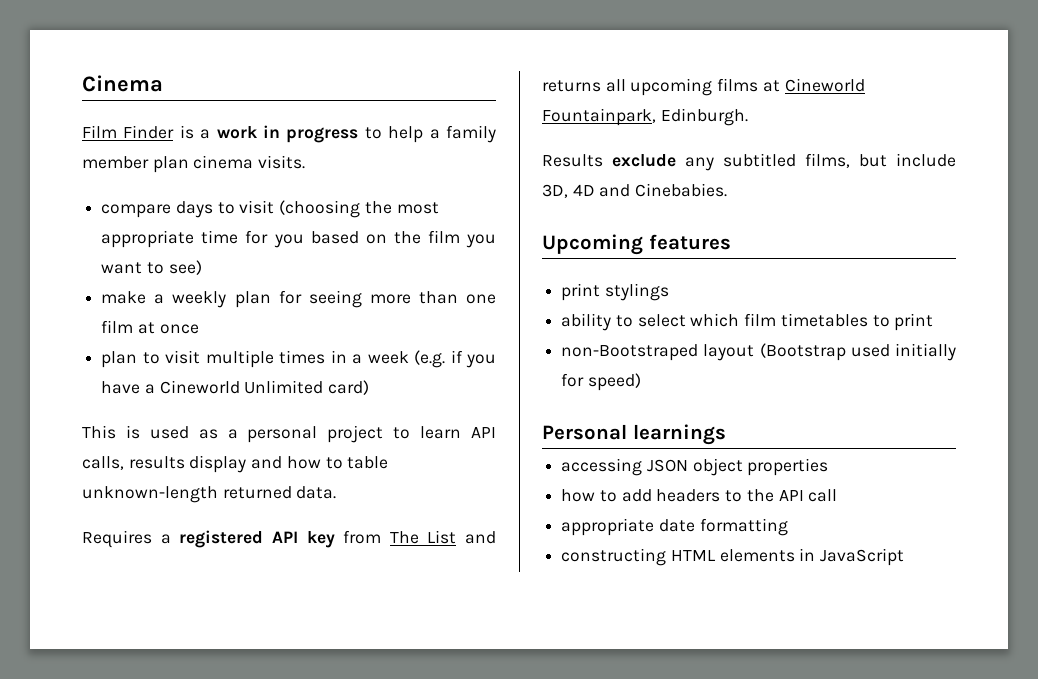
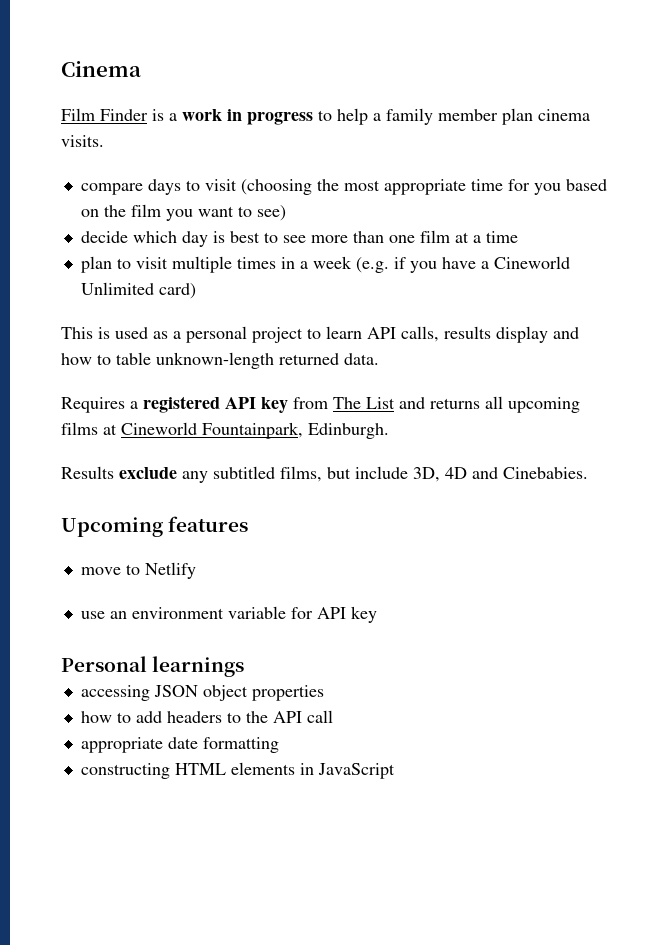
[101,290,362,308] make a weekly plan for seeing -> [80,231,306,247] decide which day is best to see
[159,324,199,334] once -> [472,231,518,243] a time
[561,283,669,301] [561,313,934,331] [561,343,956,361] [561,373,641,391] print stylings // ability to select which film timetables to print // non-Bootstraped layout (Bootstrap used initially for speed) -> [80,562,196,579] [80,606,377,623] move to Netlify // use an environment variable for API key

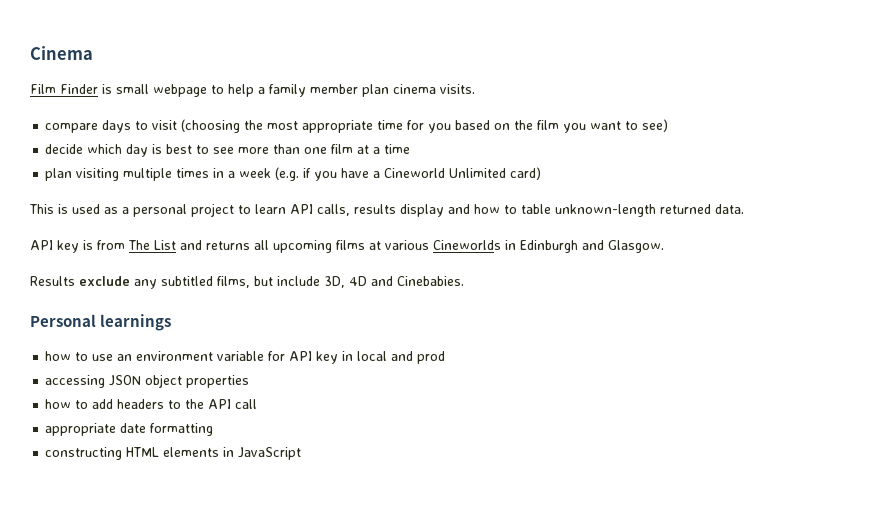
[169,109,313,125] a work in progress -> [116,84,207,97] small webpage
[116,257,168,269] to visit -> [76,168,120,181] visiting
[61,396,288,413] Requires a registered API key -> [30,240,93,253] API key is
[121,422,389,439] Cineworld Fountainpark, Edinburgh. -> [385,240,664,253] various Cineworlds in Edinburgh and Glasgow.
[61,516,249,537] [80,562,196,579] Upcoming features // move to Netlify // -> [30,314,172,331] [45,351,89,361] Personal learnings // how to
[61,656,245,677] // Personal learnings -> [342,351,446,364] in local and prod

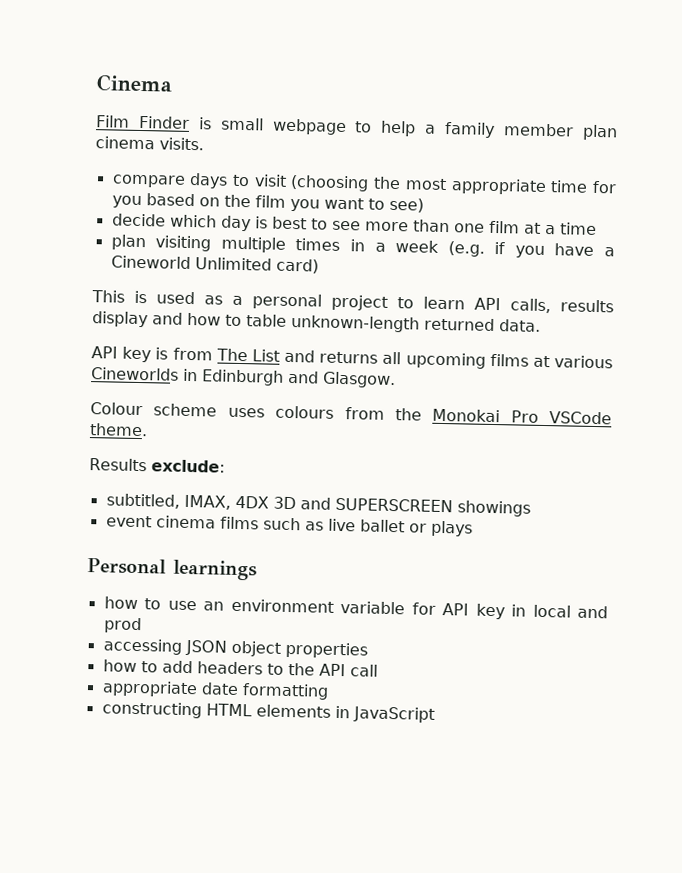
[30,276,464,289] Results exclude any subtitled films, but include 3D, 4D and Cinebabies. -> [90,402,612,425] [89,423,148,437] [89,458,225,473] [105,493,531,517] [105,515,473,537] Colour scheme uses colours from the Monokai Pro VSCode theme. // Results exclude: // subtitled, IMAX, 4DX 3D and SUPERSCREEN showings // event cinema films such as live ballet or plays

